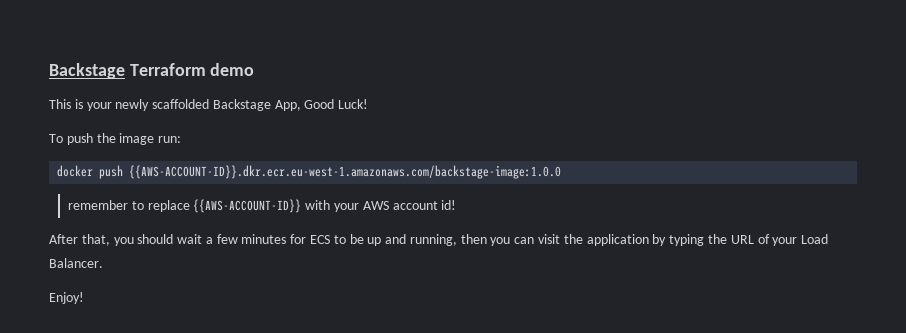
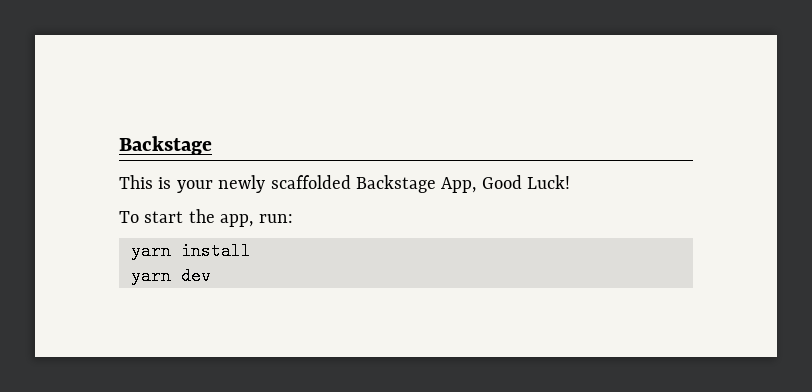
[49,63,255,79] Backstage Terraform demo -> [119,136,212,155] Backstage
[66,133,182,145] [57,165,562,179] [68,199,457,213] [49,234,829,246] [49,258,103,268] [49,292,84,304] push the image run: // docker push {{AWS-ACCOUNT-ID}}.dkr.ecr.eu-west-1.amazonaws.com/backstage-image:1.0.0 // remember to replace {{AWS-ACCOUNT-ID}} with your AWS account id! // After that, you should wait a few minutes for ECS to be up and running, then you can visit the application by typing the URL of your Load Balancer. // Enjoy! -> [144,209,293,227] [131,242,251,260] [131,267,211,285] start the app, run: // yarn install // yarn dev

